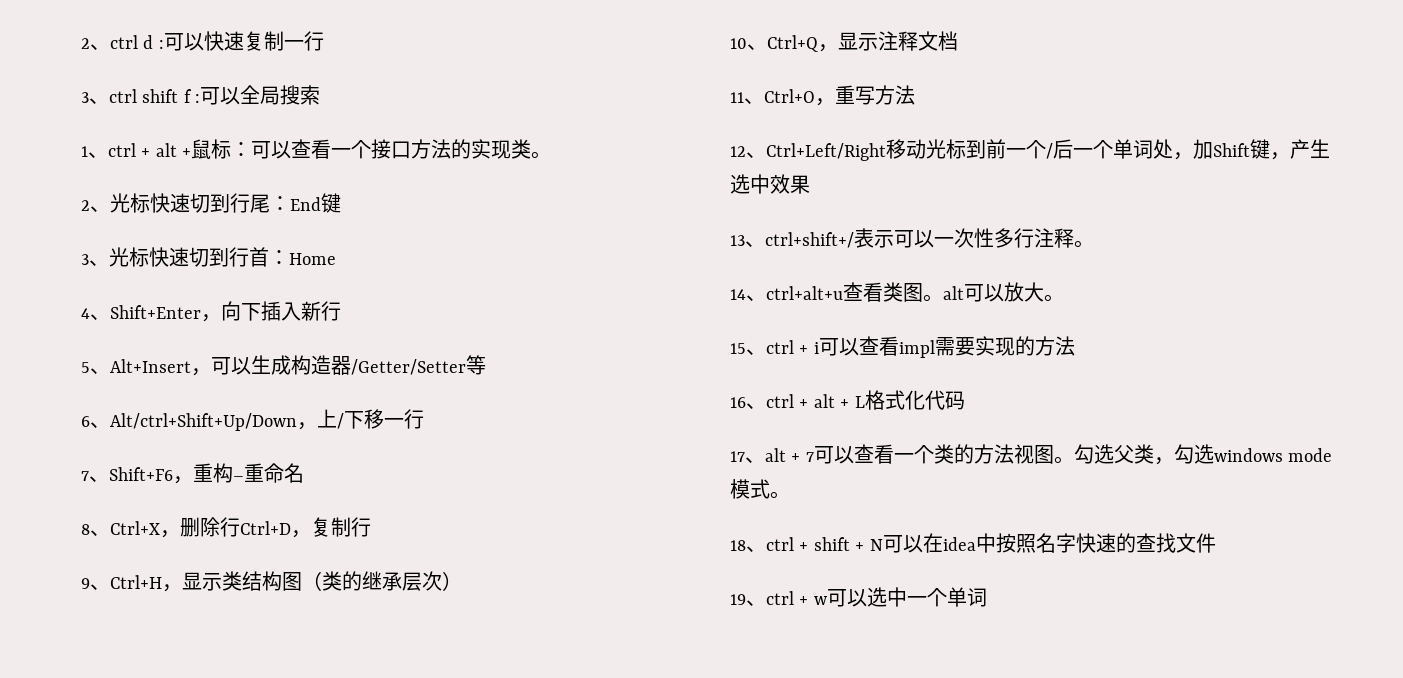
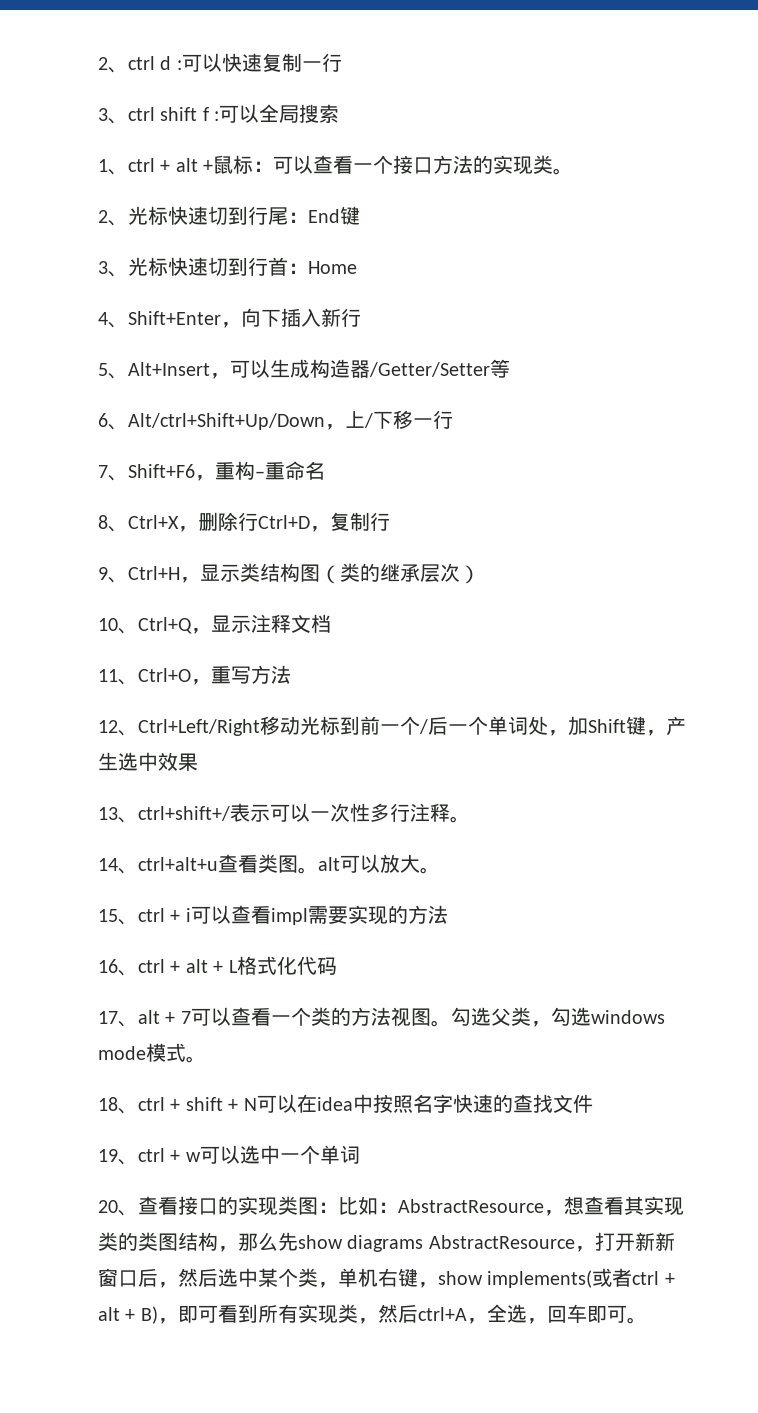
(987, 597) none -> [98,1196,684,1216] [98,1232,675,1252] [98,1268,675,1288] [98,1304,647,1324] // 20、查看接口的实现类图：比如：AbstractResource，想查看其实现类的类图结构，那么先show diagrams AbstractResource，打开新新窗口后，然后选中某个类，单机右键，show implements(或者ctrl + alt + B)，即可看到所有实现类，然后ctrl+A，全选，回车即可。

